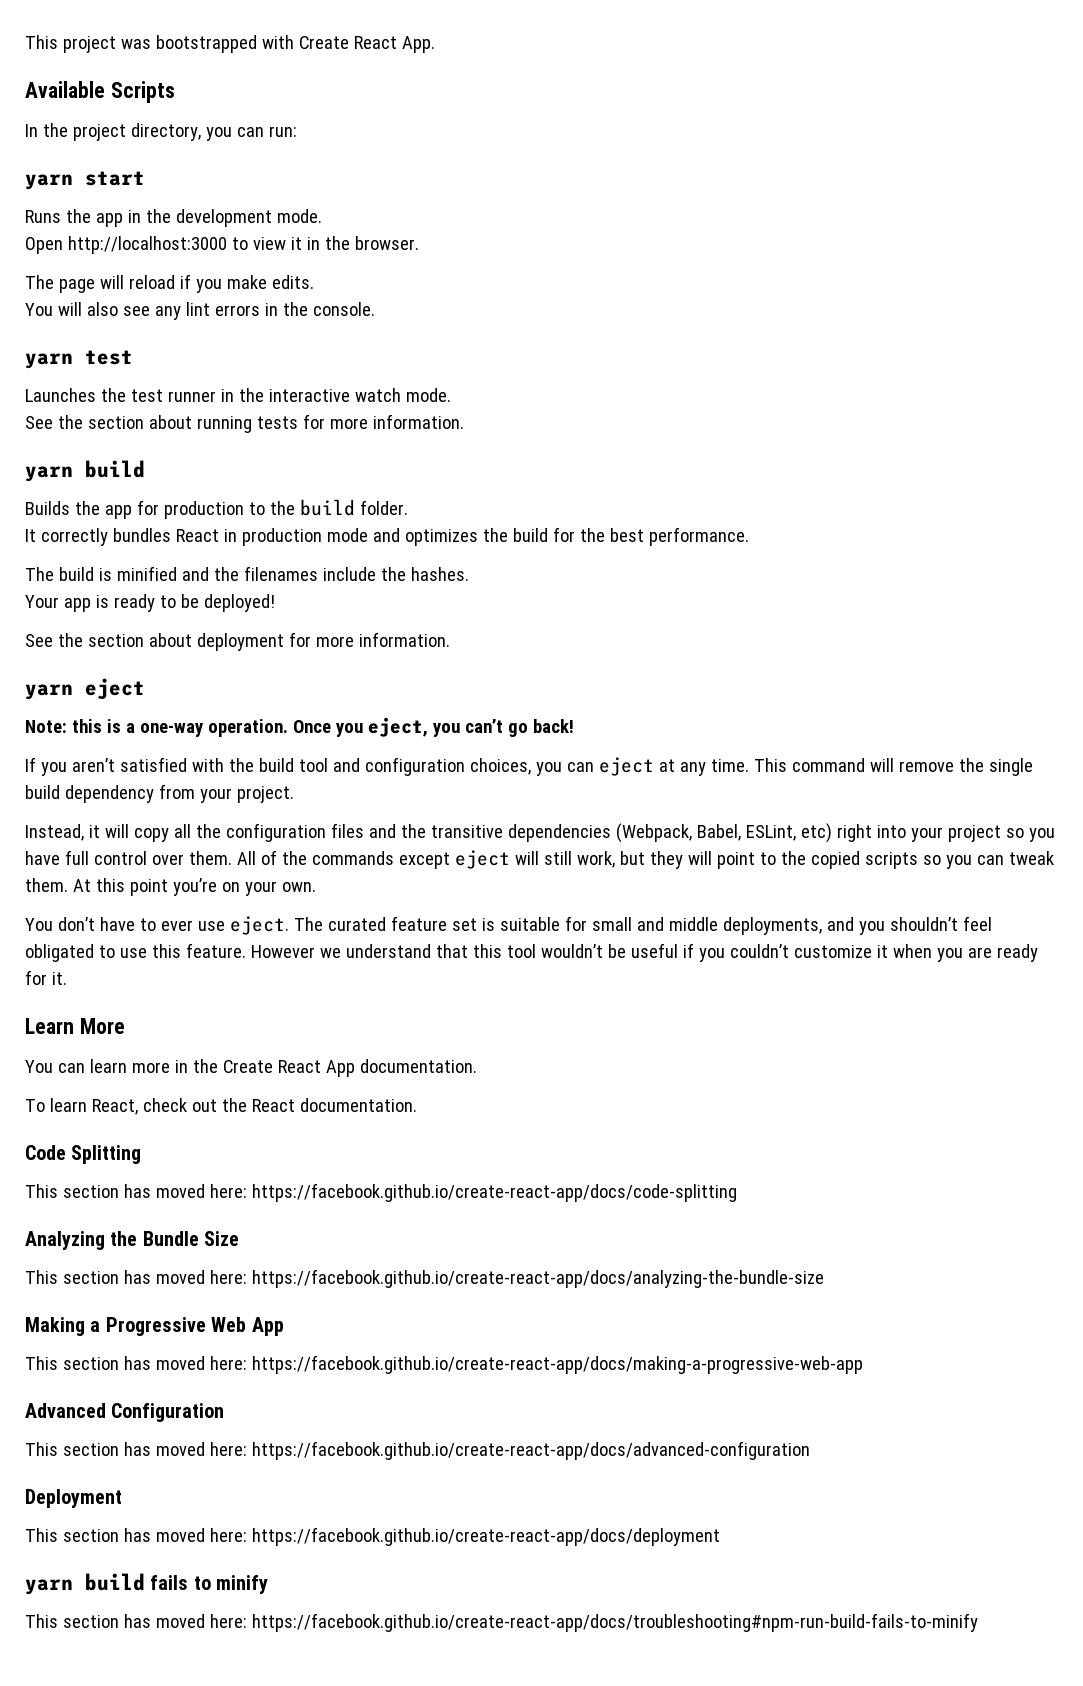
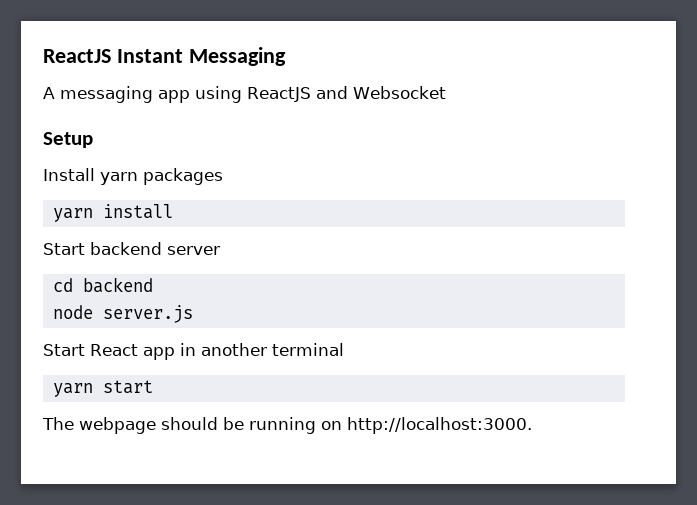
[25,35,435,53] [25,81,175,103] [25,123,297,141] [25,171,145,190] [25,209,322,227] [25,236,419,254] [25,274,314,293] [25,302,375,320] [25,350,133,369] [25,388,451,402] [25,414,464,433] [25,460,145,482] [25,499,408,519] [25,527,749,546] [25,566,469,581] [25,594,275,612] [25,632,450,651] [25,678,145,700] [25,717,574,737] [25,757,1033,776] [25,784,294,803] [25,823,1055,843] [25,850,1054,869] [25,878,316,896] [25,916,992,935] [25,943,1038,962] [25,970,67,985] [25,1018,125,1034] [25,1059,477,1077] [25,1098,417,1115] [25,1145,142,1164] [25,1183,737,1202] [25,1231,240,1250] [25,1269,824,1288] [25,1317,284,1336] [25,1355,863,1374] [25,1403,225,1422] [25,1441,810,1460] [25,1489,122,1508] [25,1527,720,1546] [25,1573,269,1595] [25,1613,978,1632] This project was bootstrapped with Create React App. // Available Scripts // In the project directory, you can run: // yarn start // Runs the app in the development mode. // Open http://localhost:3000 to view it in the browser. // The page will reload if you make edits. // You will also see any lint errors in the console. // yarn test // Launches the test runner in the interactive watch mode. // See the section about running tests for more information. // yarn build // Builds the app for production to the build folder. // It correctly bundles React in production mode and optimizes the build for the best performance. // The build is minified and the filenames include the hashes. // Your app is ready to be deployed! // See the section about deployment for more information. // yarn eject // Note: this is a one-way operation. Once you eject, you can’t go back! // If you aren’t satisfied with the build tool and configuration choices, you can eject at any time. This command will remove the single build dependency from your project. // Instead, it will copy all the configuration files and the transitive dependencies (Webpack, Babel, ESLint, etc) right into your project so you have full control over them. All of the commands except eject will still work, but they will point to the copied scripts so you can tweak them. At this point you’re on your own. // You don’t have to ever use eject. The curated feature set is suitable for small and middle deployments, and you shouldn’t feel obligated to use this feature. However we understand that this tool wouldn’t be useful if you couldn’t customize it when you are ready for it. // Learn More // You can learn more in the Create React App documentation. // To learn React, check out the React documentation. // Code Splitting // This section has moved here: https://facebook.github.io/create-react-app/docs/code-splitting // Analyzing the Bundle Size // This section has moved here: https://facebook.github.io/create-react-app/docs/analyzing-the-bundle-size // Making a Progressive Web App // This section has moved here: https://facebook.github.io/create-react-app/docs/making-a-progressive-web-app // Advanced Configuration // This section has moved here: https://facebook.github.io/create-react-app/docs/advanced-configuration // Deployment // This section has moved here: https://facebook.github.io/create-react-app/docs/deployment // yarn build fails to minify // This section has moved here: https://facebook.github.io/create-react-app/docs/troubleshooting#npm-run-build-fails-to-minify -> [43,47,286,66] [43,86,446,103] [43,132,93,148] [43,168,223,185] [52,204,173,222] [43,242,220,255] [52,277,153,293] [52,305,193,323] [43,343,344,360] [52,380,153,397] [42,417,532,434] ReactJS Instant Messaging // A messaging app using ReactJS and Websocket // Setup // Install yarn packages // yarn install // Start backend server // cd backend // node server.js // Start React app in another terminal // yarn start // The webpage should be running on http://localhost:3000.

